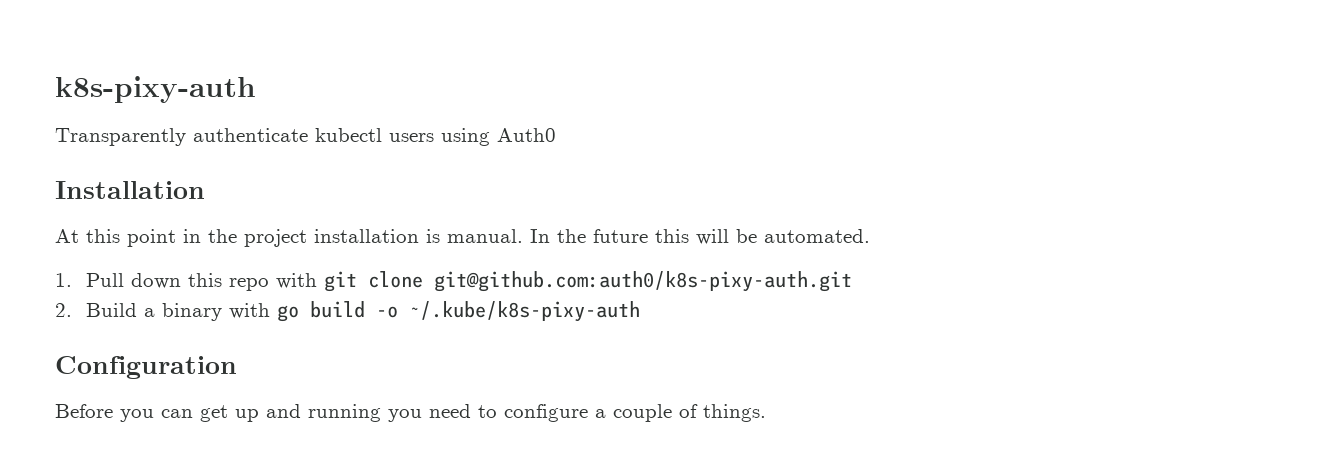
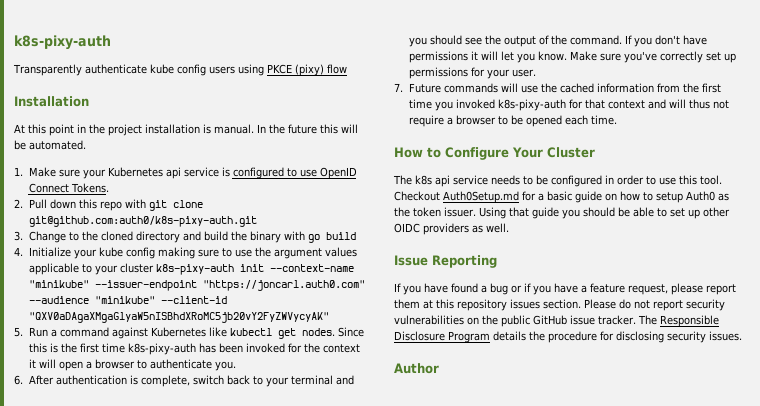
[315,128,556,146] kubectl users using Auth0 -> [149,64,347,76] kube config users using PKCE (pixy) flow
(72, 280) none -> [28,167,357,179] [28,183,110,193] [14,199,23,208] Make sure your Kubernetes api service is configured to use OpenID Connect Tokens. // 2.
[55,301,641,322] [55,356,237,379] [55,404,766,422] 2. Build a binary with go build -o ~/.kube/k8s-pixy-auth // Configuration // Before you can get up and running you need to configure a couple of things. -> [14,231,356,243] [14,247,357,259] [28,263,354,275] [28,280,365,291] [28,296,227,304] [28,312,329,323] [14,327,364,339] [28,343,360,355] [28,359,236,371] [14,375,354,387] [408,35,707,47] [408,51,736,63] [408,67,536,79] [394,83,721,93] [408,99,729,111] [408,115,617,127] [394,147,595,160] [393,175,722,187] [394,191,729,203] [394,207,730,219] [394,223,509,235] [394,255,497,268] [394,283,736,295] [394,299,725,311] [394,315,719,327] [394,331,742,343] [394,363,439,374] 3. Change to the cloned directory and build the binary with go build // 4. Initialize your kube config making sure to use the argument values applicable to your cluster k8s-pixy-auth init --context-name "minikube" --issuer-endpoint "https://joncarl.auth0.com" --audience "minikube" --client-id "QXV0aDAgaXMgaGlyaW5nISBhdXRoMC5jb20vY2FyZWVycyAK" // 5. Run a command against Kubernetes like kubectl get nodes. Since this is the first time k8s-pixy-auth has been invoked for the context it will open a browser to authenticate you. // 6. After authentication is complete, switch back to your terminal and you should see the output of the command. If you don't have permissions it will let you know. Make sure you've correctly set up permissions for your user. // 7. Future commands will use the cached information from the first time you invoked k8s-pixy-auth for that context and will thus not require a browser to be opened each time. // How to Configure Your Cluster // The k8s api service needs to be configured in order to use this tool. Checkout Auth0Setup.md for a basic guide on how to setup Auth0 as the token issuer. Using that guide you should be able to set up other OIDC providers as well. // Issue Reporting // If you have found a bug or if you have a feature request, please report them at this repository issues section. Please do not report security vulnerabilities on the public GitHub issue tracker. The Responsible Disclosure Program details the procedure for disclosing security issues. // Author

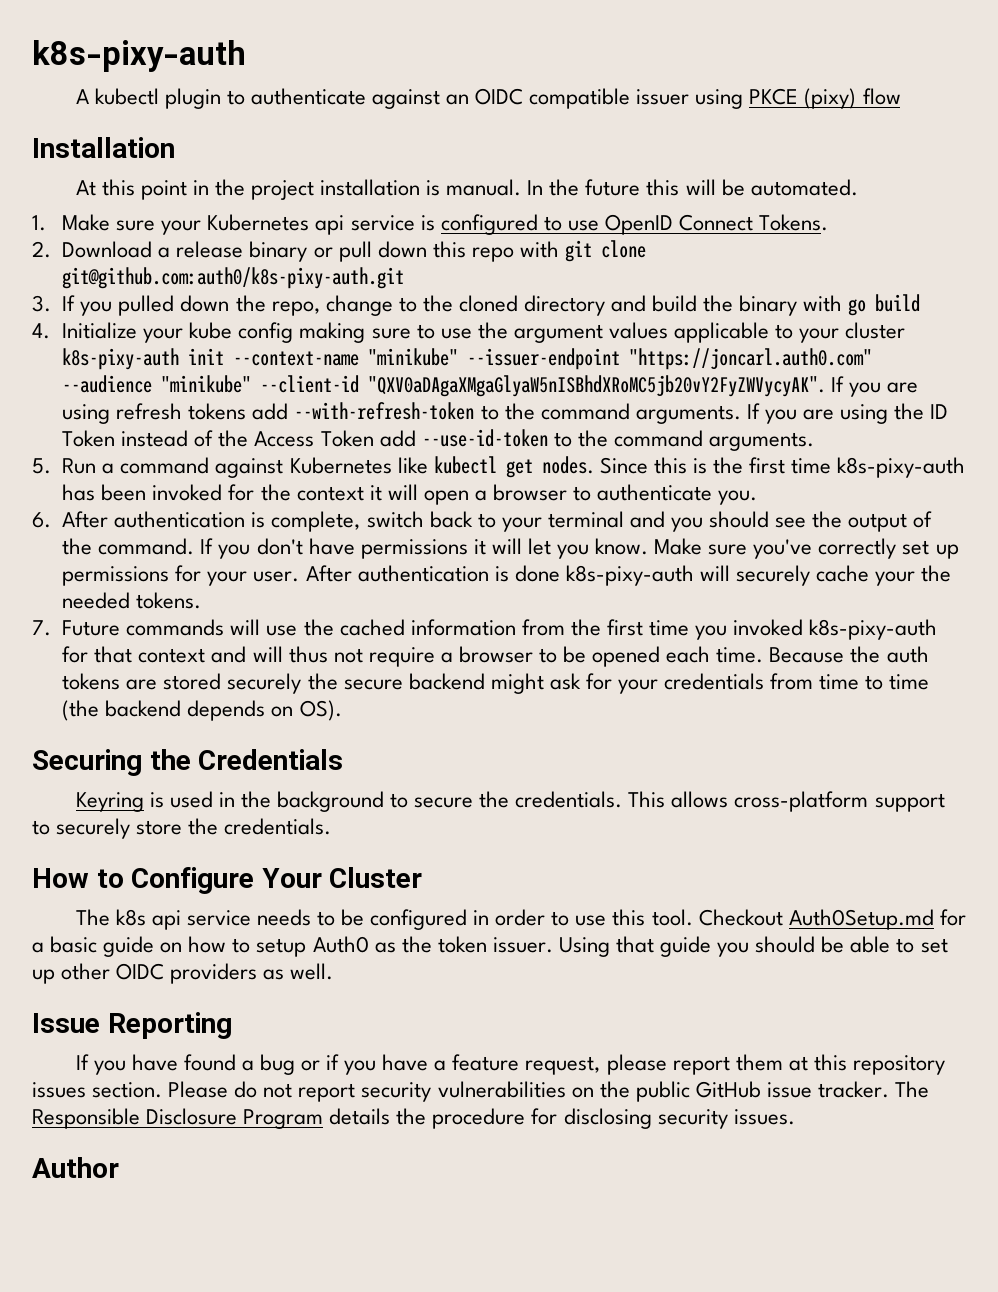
[13,64,235,76] Transparently authenticate kube config users -> [75,88,690,109] A kubectl plugin to authenticate against an OIDC compatible issuer
[28,199,47,209] Pull -> [62,241,372,262] Download a release binary or pull
[28,231,66,243] Change -> [62,295,393,316] If you pulled down the repo, change
[28,312,329,323] "QXV0aDAgaXMgaGlyaW5nISBhdXRoMC5jb20vY2FyZWVycyAK" -> [368,375,919,397] [62,402,949,424] [62,429,814,451] "QXV0aDAgaXMgaGlyaW5nISBhdXRoMC5jb20vY2FyZWVycyAK". If you are using refresh tokens add --with-refresh-token to the command arguments. If you are using the ID Token instead of the Access Token add --use-id-token to the command arguments.
(536, 73) none -> [305,565,952,586] [62,592,202,609] After authentication is done k8s-pixy-auth will securely cache your the needed tokens.
(617, 120) none -> [769,646,929,663] [62,673,930,694] [62,700,342,721] [32,749,344,776] [75,791,945,812] [32,818,332,839] Because the auth tokens are stored securely the secure backend might ask for your credentials from time to time (the backend depends on OS). // Securing the Credentials // Keyring is used in the background to secure the credentials. This allows cross-platform support to securely store the credentials.

